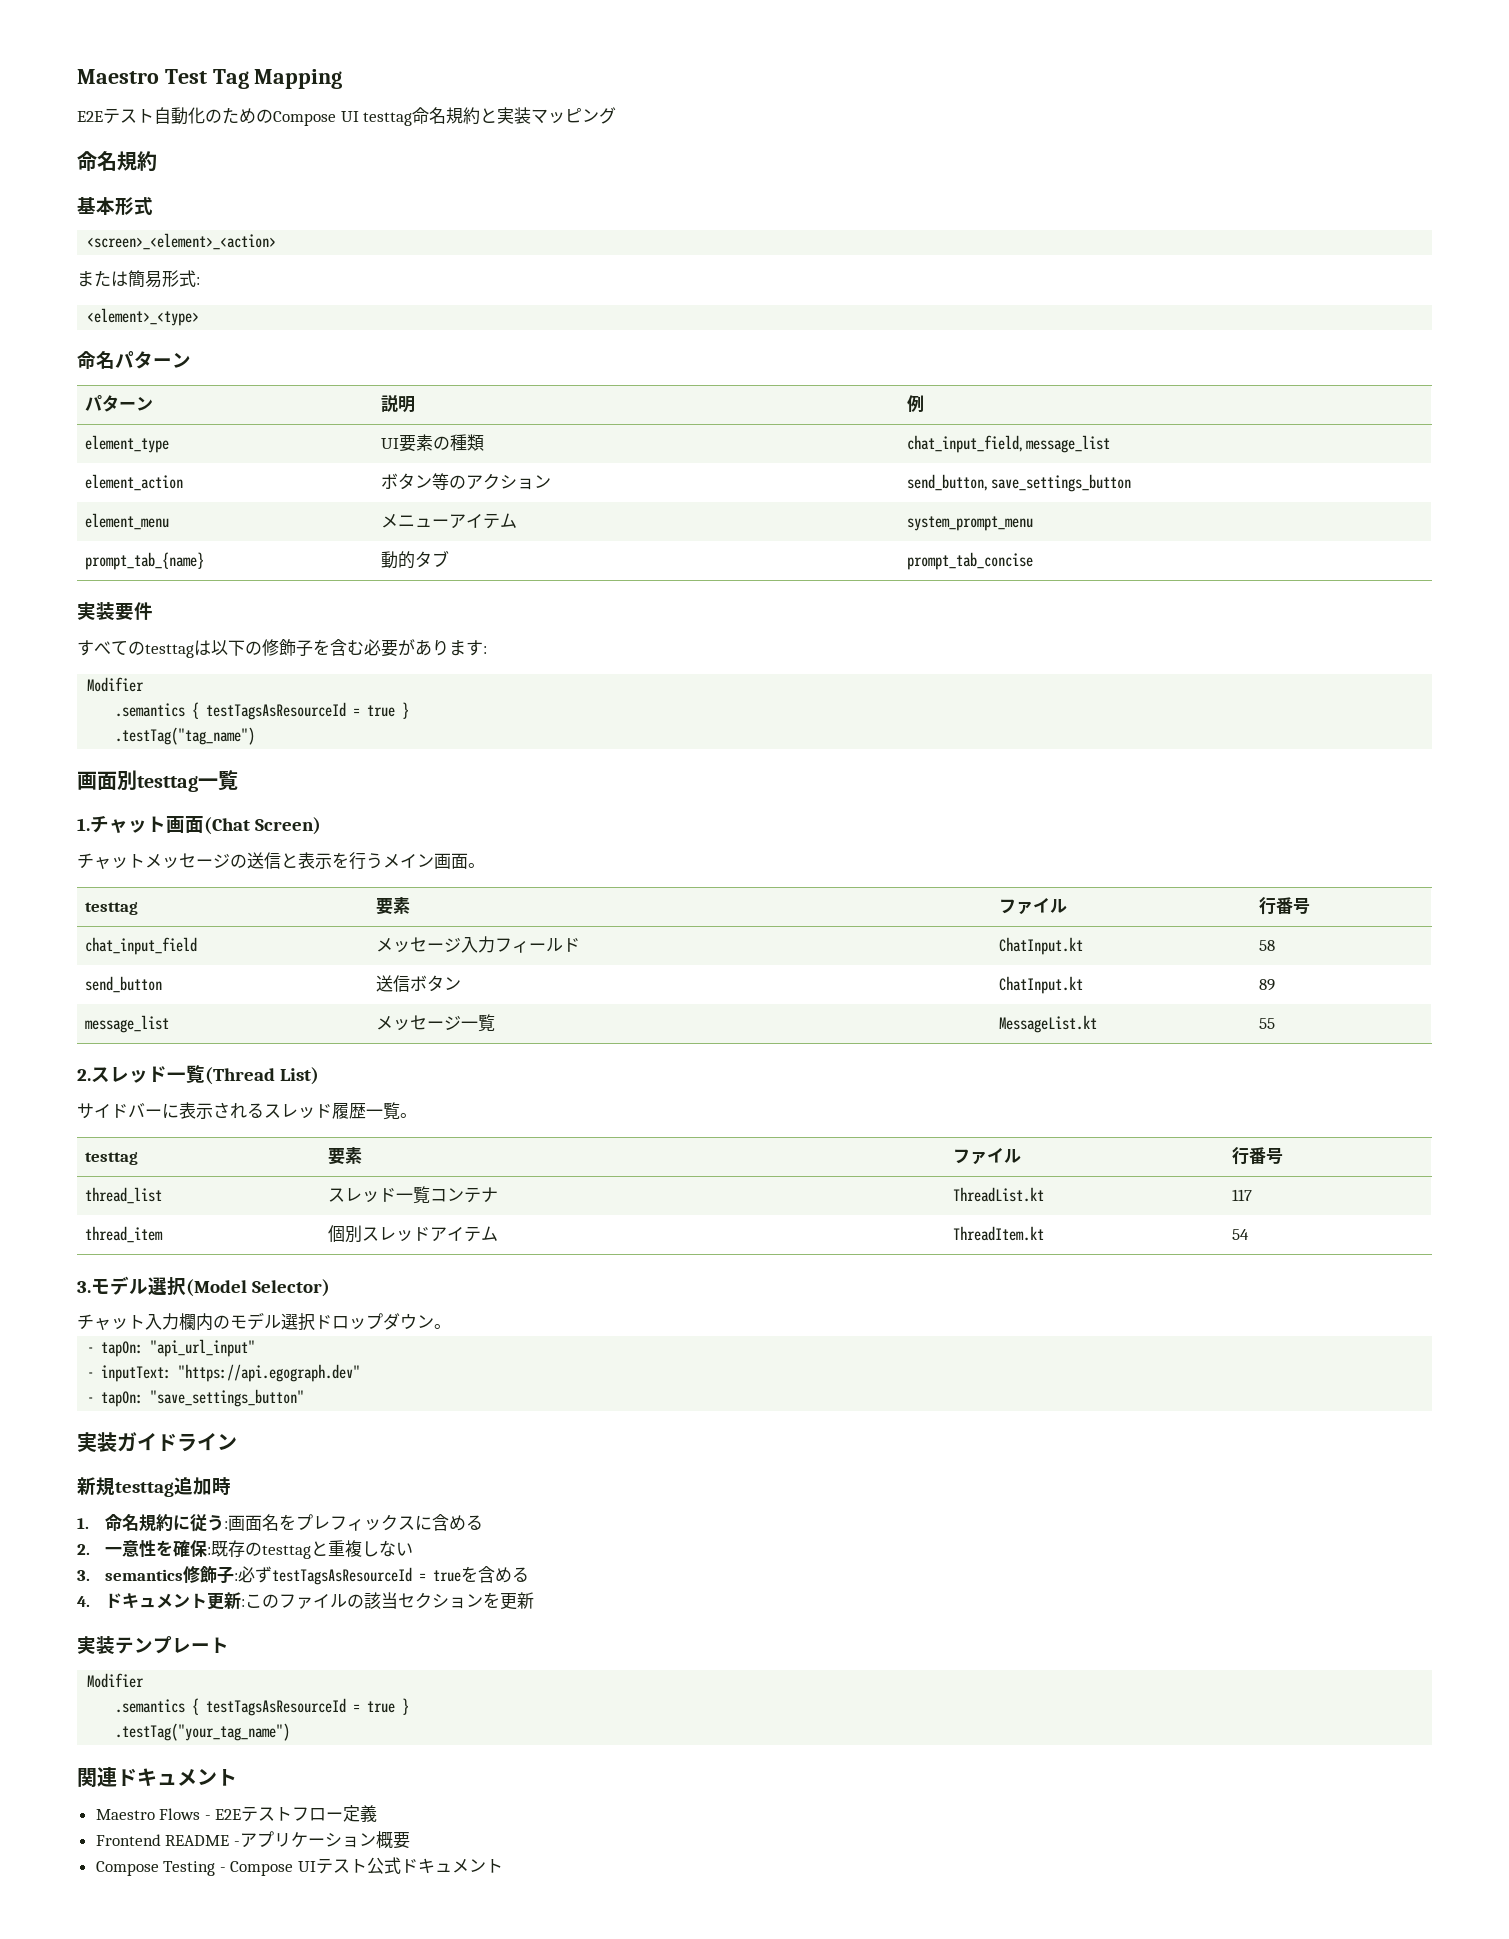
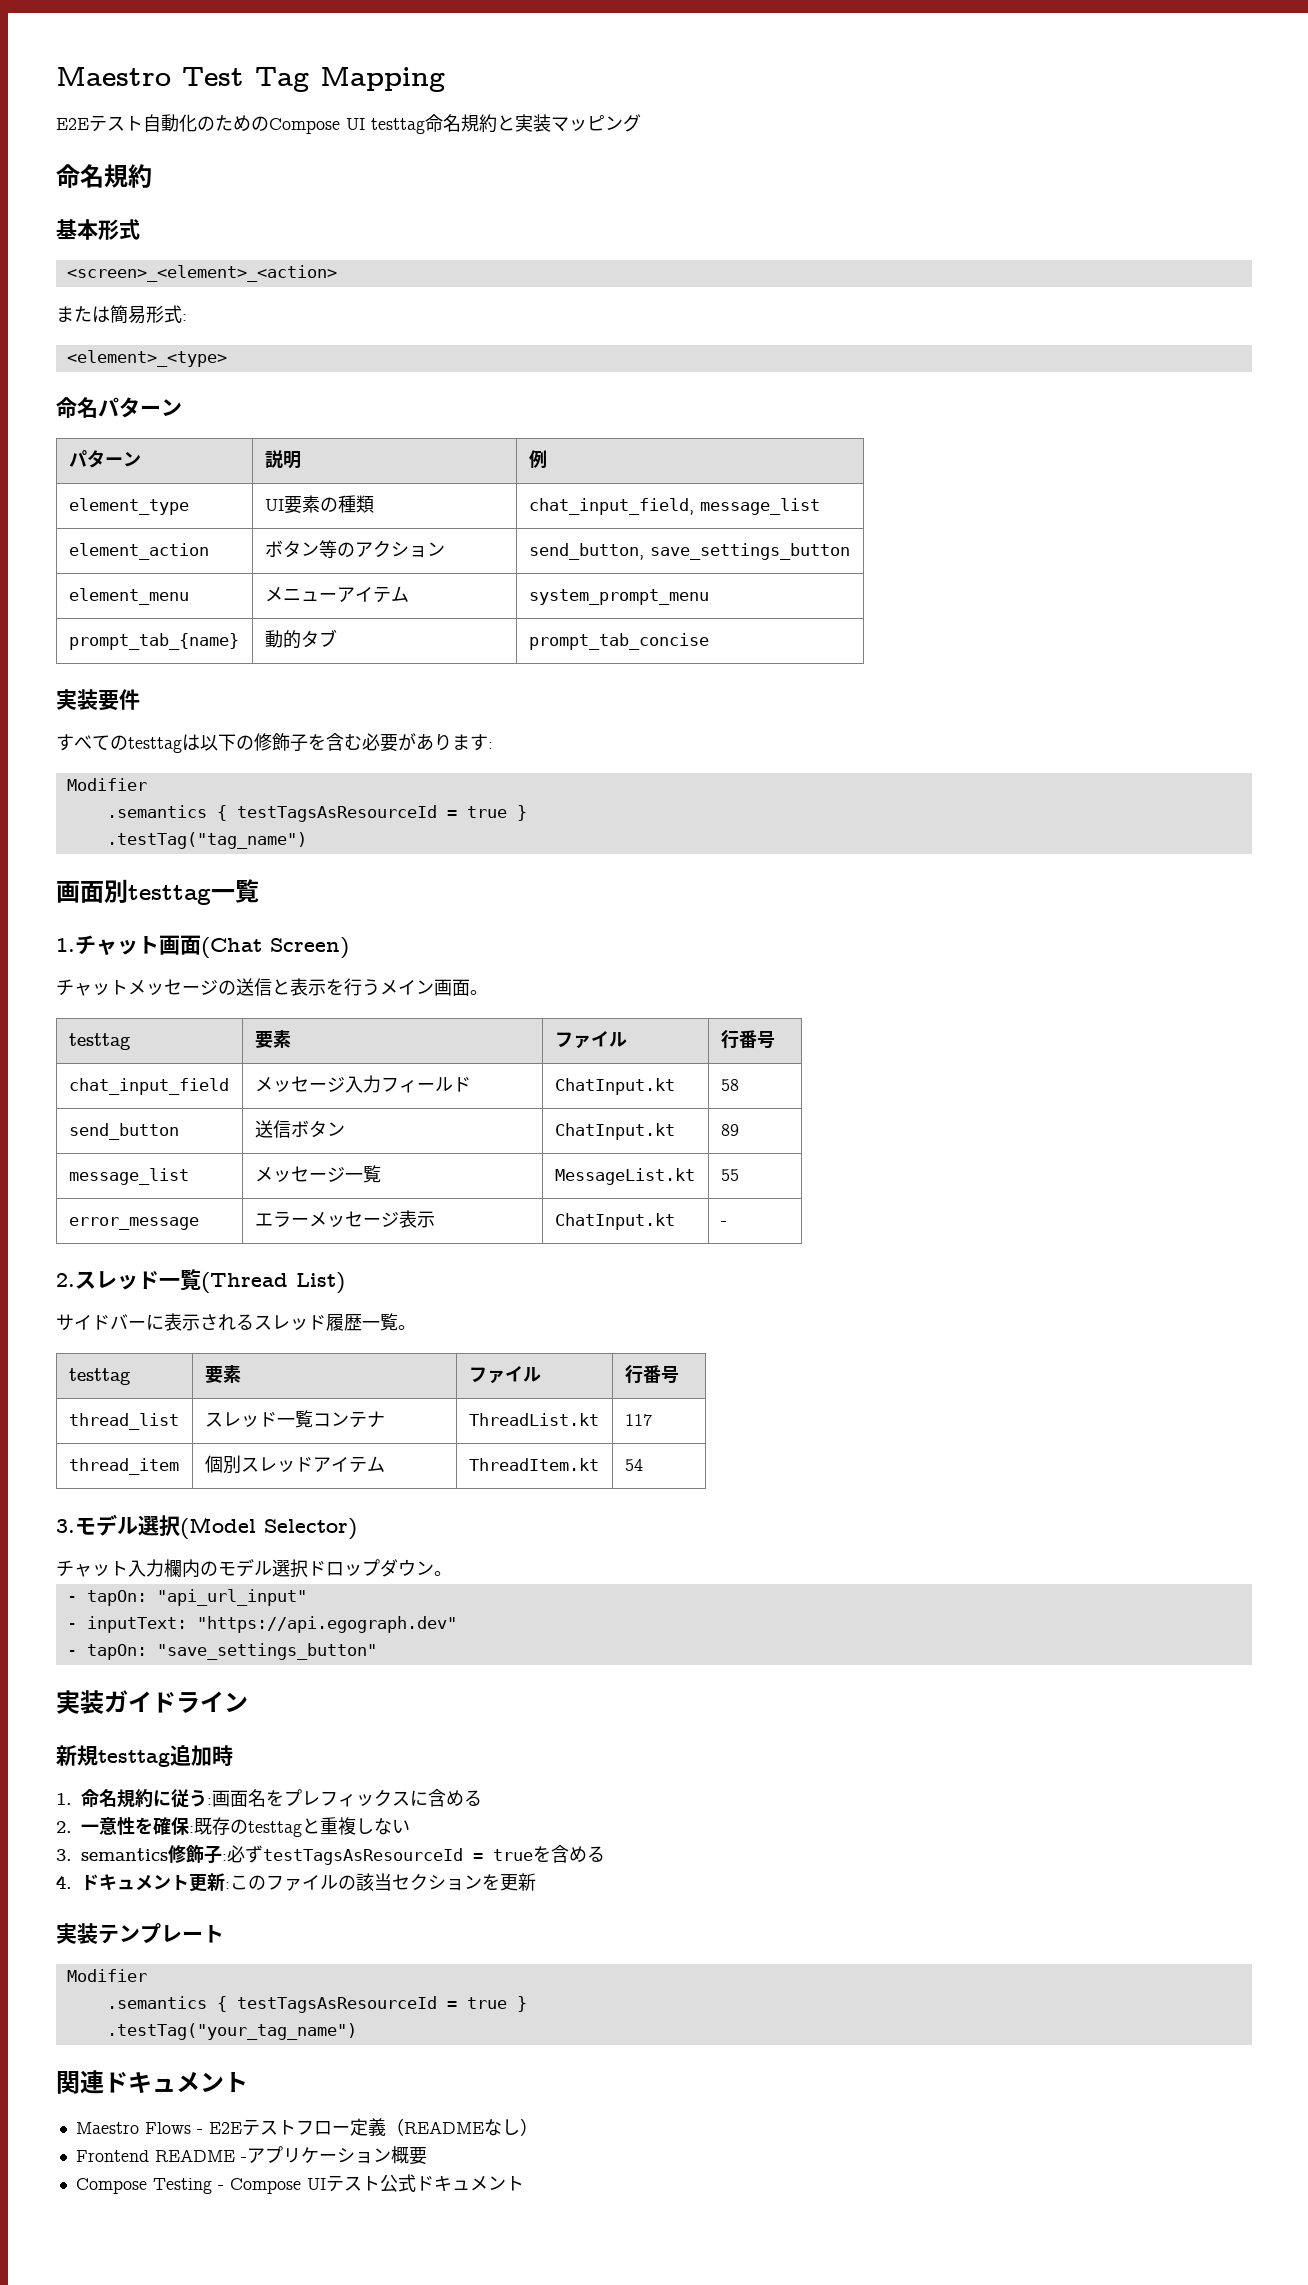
(1275, 1023) none -> [68,1217,199,1230] [254,1210,435,1228] [554,1213,675,1230] [720,1221,727,1226] // error_message | エラーメッセージ表示 | ChatInput.kt | -
(378, 1813) none -> [385,2118,538,2136] （READMEなし）

